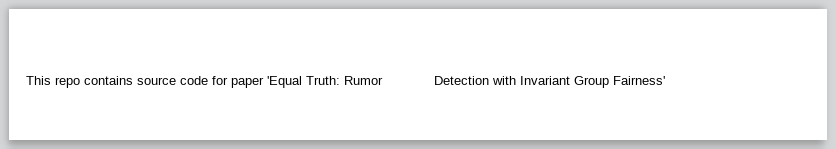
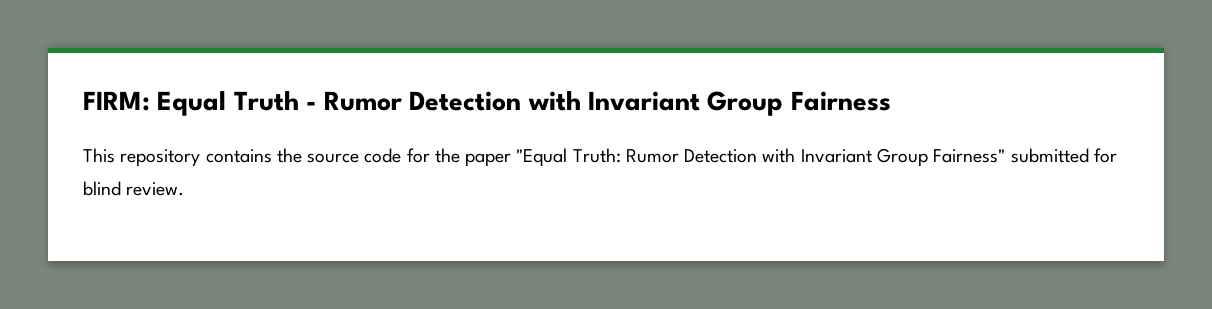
[26,76,302,88] This repo contains source code for paper 'Equal -> [83,91,891,116] [83,148,568,167] FIRM: Equal Truth - Rumor Detection with Invariant Group Fairness // This repository contains the source code for the paper "Equal
[613,76,665,85] Fairness' -> [933,148,1117,163] [83,181,185,196] Fairness" submitted for blind review.

